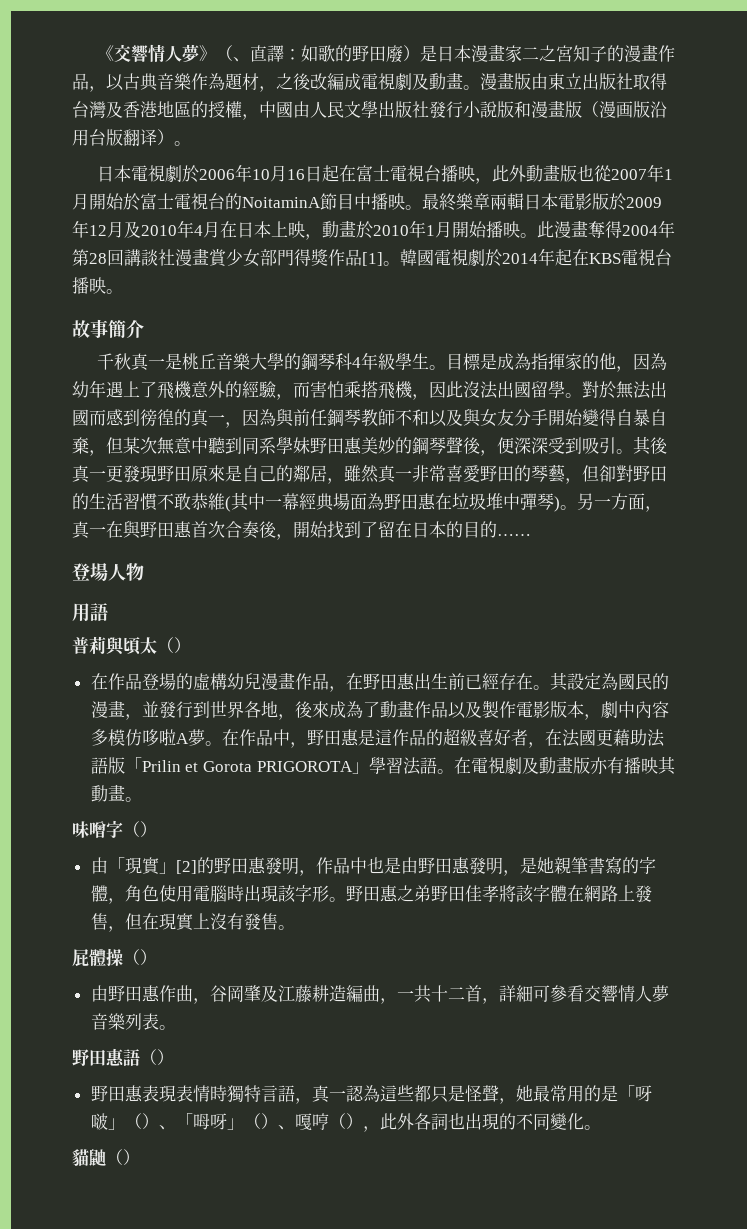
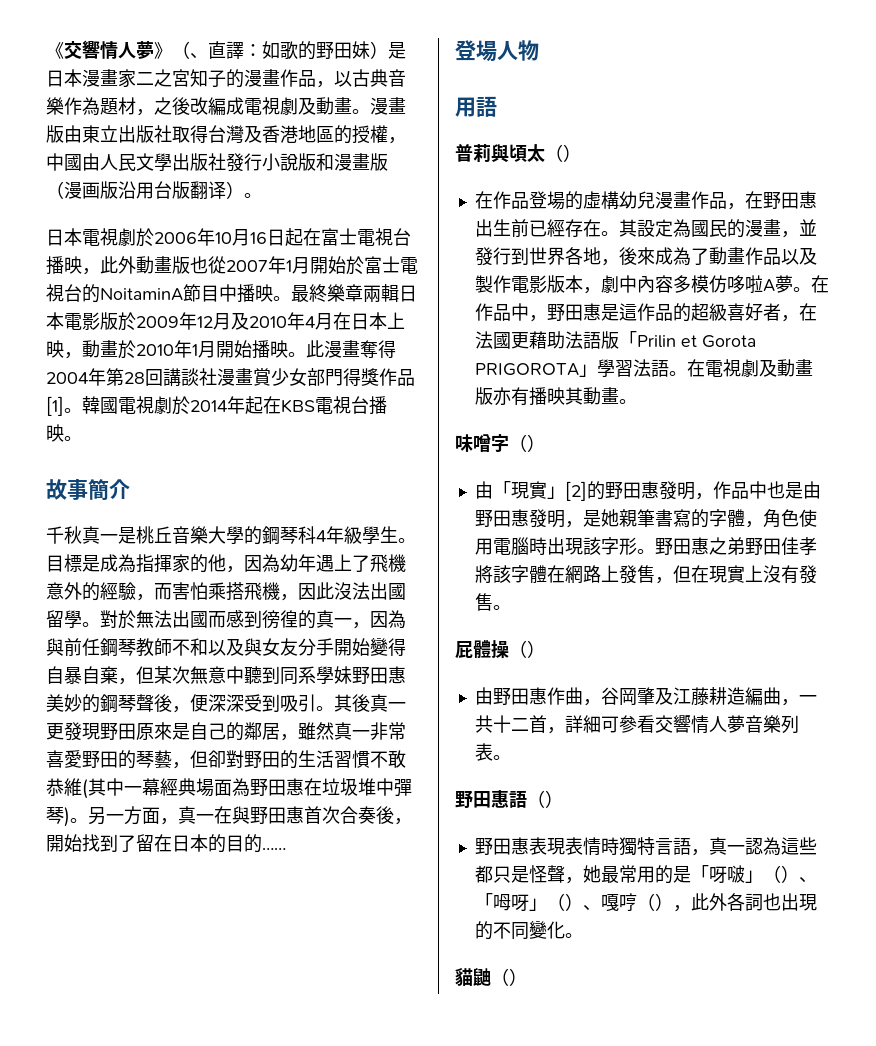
[385,45,403,63] 廢 -> [352,41,370,59] 妹

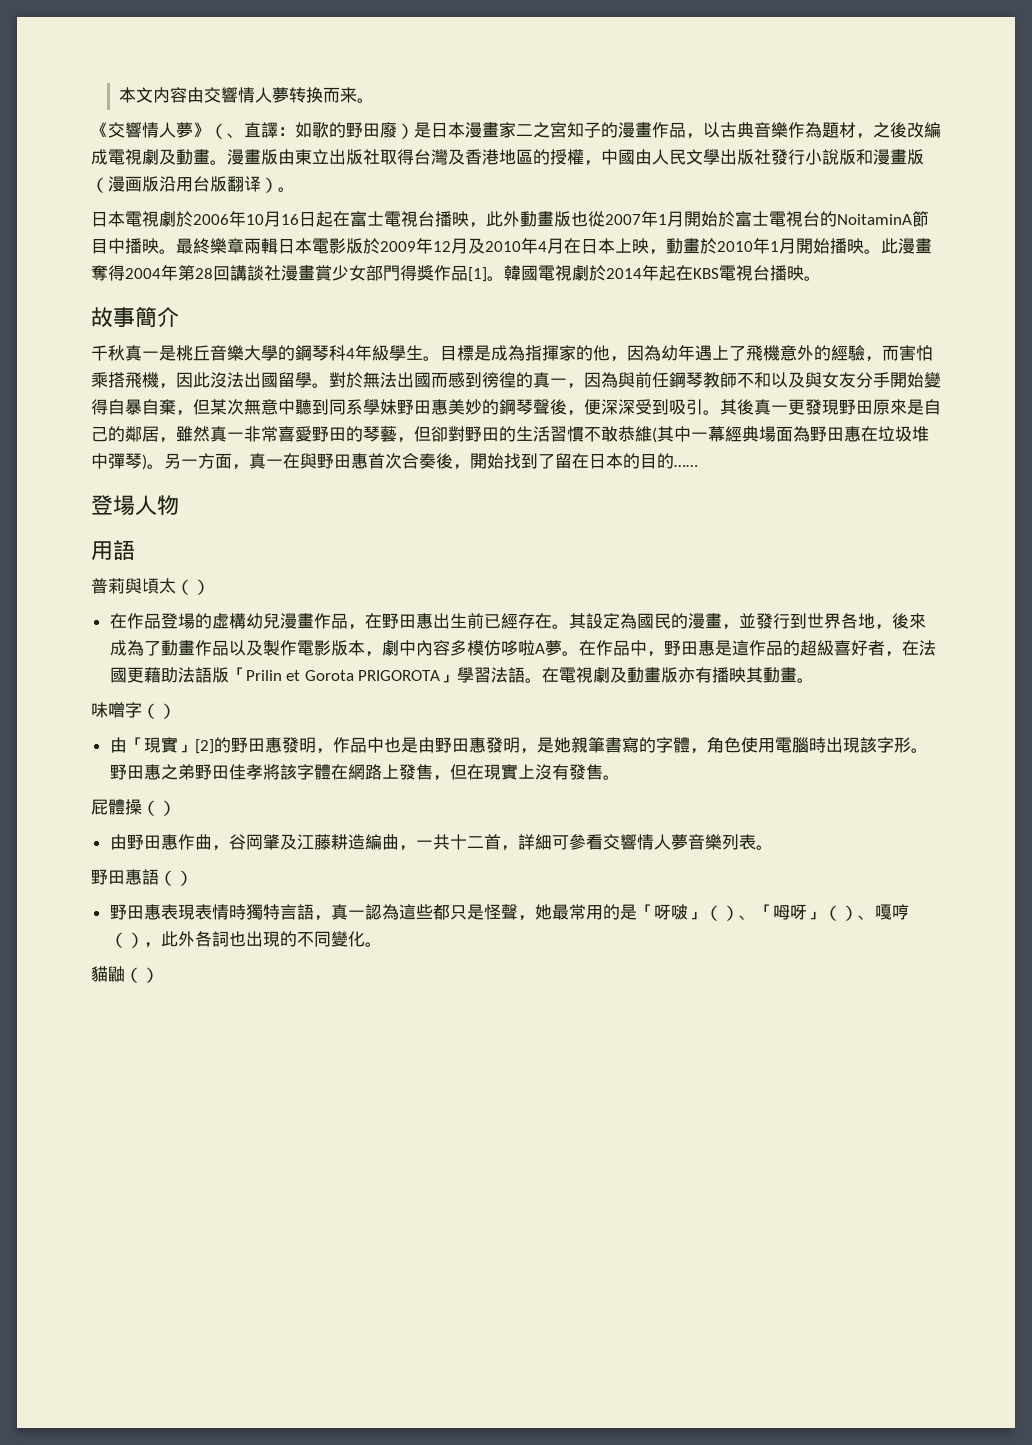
(46, 50) none -> [119,87,375,103] 本文内容由交響情人夢转换而来。 //
[352,41,370,59] 妹 -> [380,122,397,138] 廢

